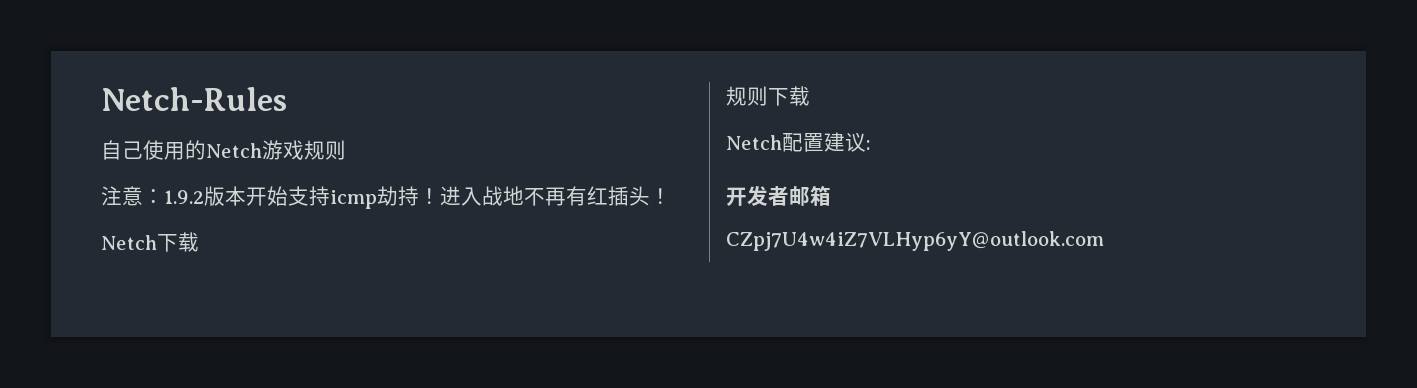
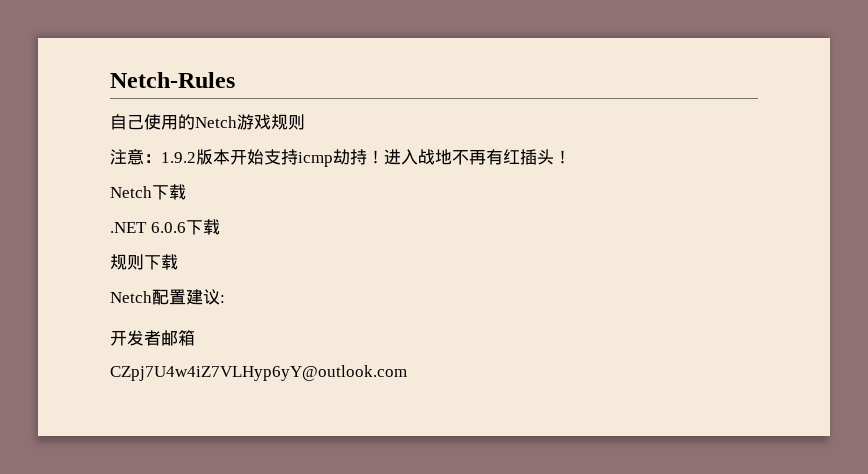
(199, 242) none -> [110,219,220,235] // .NET 6.0.6下载

